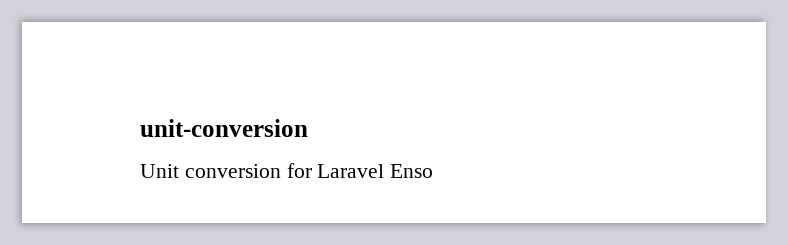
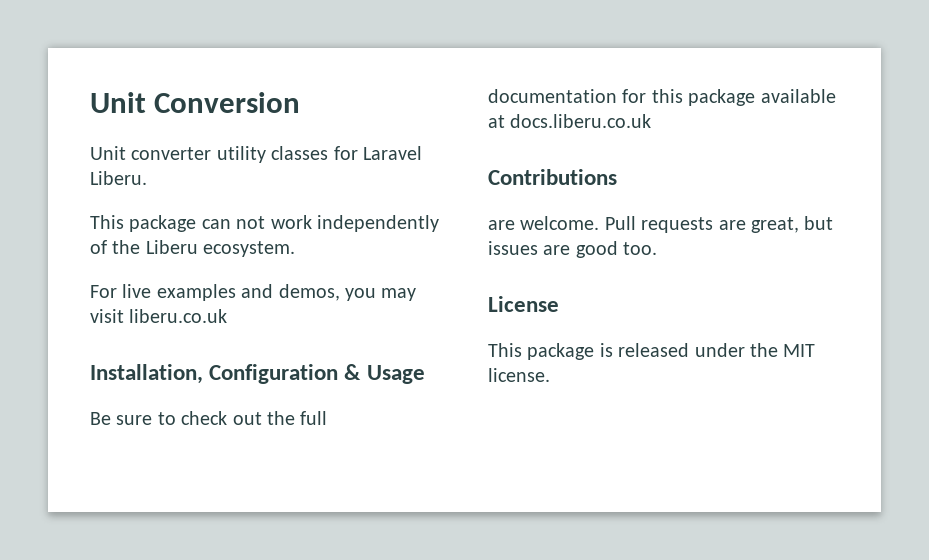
[140,119,308,137] [140,163,434,178] unit-conversion // Unit conversion for Laravel Enso -> [90,92,301,113] [90,146,422,163] [90,171,147,185] [90,215,439,232] [90,240,296,257] [90,284,417,301] [90,309,228,323] [90,364,425,384] [90,411,328,425] [488,89,836,106] [488,114,652,128] [488,169,617,185] [488,216,834,233] [488,241,658,258] [488,296,559,312] [488,343,816,360] [488,368,550,382] Unit Conversion // Unit converter utility classes for Laravel Liberu. // This package can not work independently of the Liberu ecosystem. // For live examples and demos, you may visit liberu.co.uk // Installation, Configuration & Usage // Be sure to check out the full documentation for this package available at docs.liberu.co.uk // Contributions // are welcome. Pull requests are great, but issues are good too. // License // This package is released under the MIT license.

